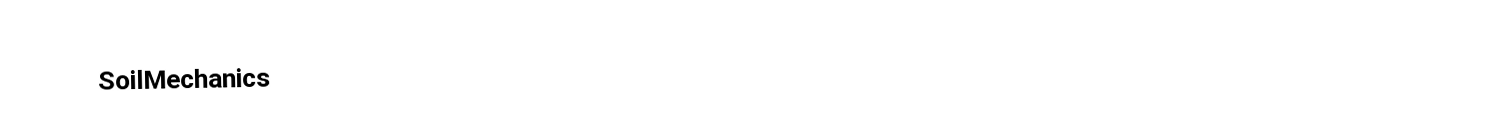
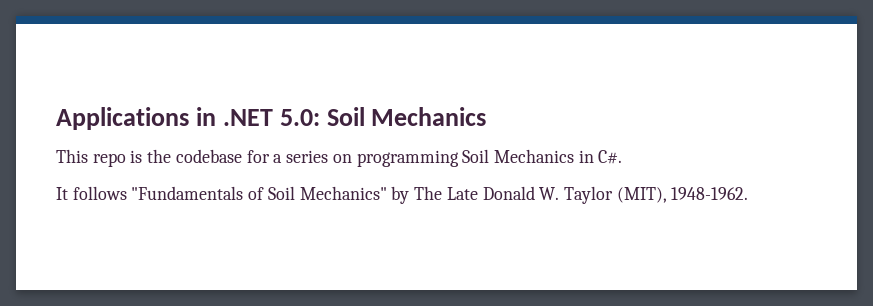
[97,67,271,90] SoilMechanics -> [56,107,487,130] [56,149,623,167] [56,186,749,204] Applications in .NET 5.0: Soil Mechanics // This repo is the codebase for a series on programming Soil Mechanics in C#. // It follows "Fundamentals of Soil Mechanics" by The Late Donald W. Taylor (MIT), 1948-1962.

